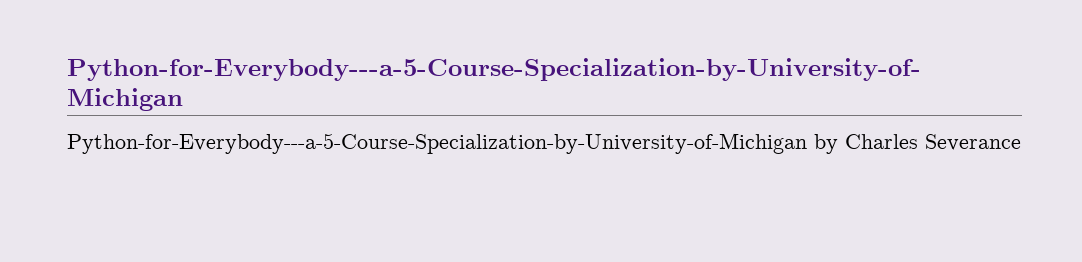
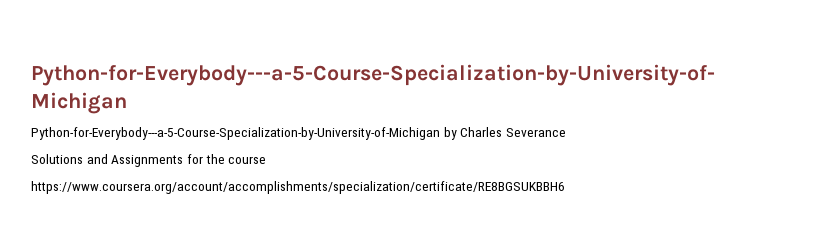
(1021, 142) none -> [31,154,267,167] [31,181,565,194] // Solutions and Assignments for the course // https://www.coursera.org/account/accomplishments/specialization/certificate/RE8BGSUKBBH6

